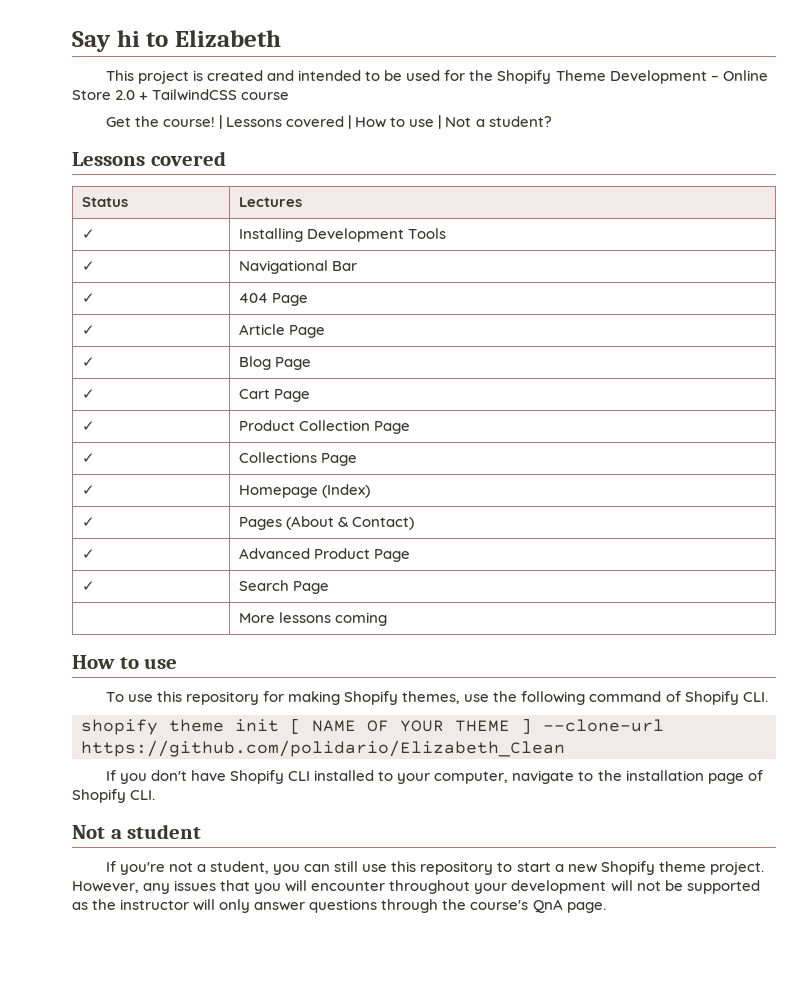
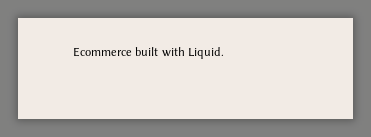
[72,30,281,52] [105,70,768,84] [72,89,290,101] [105,115,552,129] [72,151,226,166] [81,197,128,207] [238,197,302,207] [81,229,95,239] [238,228,446,242] [81,261,95,271] [238,260,357,274] [81,293,95,303] [238,293,308,306] [81,325,95,335] [238,324,325,338] [81,357,95,367] [238,356,311,370] [81,389,95,399] [238,389,310,402] [81,421,95,431] [238,420,410,434] [81,453,95,463] [238,452,357,466] [81,485,95,495] [238,484,370,498] [81,517,95,527] [238,516,414,530] [81,549,95,559] [238,548,410,562] [81,581,95,591] [238,580,329,594] [238,612,387,626] [72,655,178,669] [105,691,768,705] [81,718,664,735] [81,740,565,757] [105,770,763,784] [72,789,156,803] [72,824,202,839] [105,861,764,875] [72,880,760,894] [72,899,606,913] Say hi to Elizabeth // This project is created and intended to be used for the Shopify Theme Development – Online Store 2.0 + TailwindCSS course // Get the course! | Lessons covered | How to use | Not a student? // Lessons covered // Status | Lectures // ✓ | Installing Development Tools // ✓ | Navigational Bar // ✓ | 404 Page // ✓ | Article Page // ✓ | Blog Page // ✓ | Cart Page // ✓ | Product Collection Page // ✓ | Collections Page // ✓ | Homepage (Index) // ✓ | Pages (About & Contact) // ✓ | Advanced Product Page // ✓ | Search Page // | More lessons coming // How to use // To use this repository for making Shopify themes, use the following command of Shopify CLI. // shopify theme init [ NAME OF YOUR THEME ] --clone-url https://github.com/polidario/Elizabeth_Clean // If you don't have Shopify CLI installed to your computer, navigate to the installation page of Shopify CLI. // Not a student // If you're not a student, you can still use this repository to start a new Shopify theme project. However, any issues that you will encounter throughout your development will not be supported as the instructor will only answer questions through the course's QnA page. -> [73,47,225,59] Ecommerce built with Liquid.

